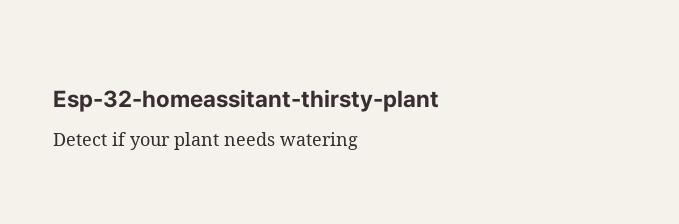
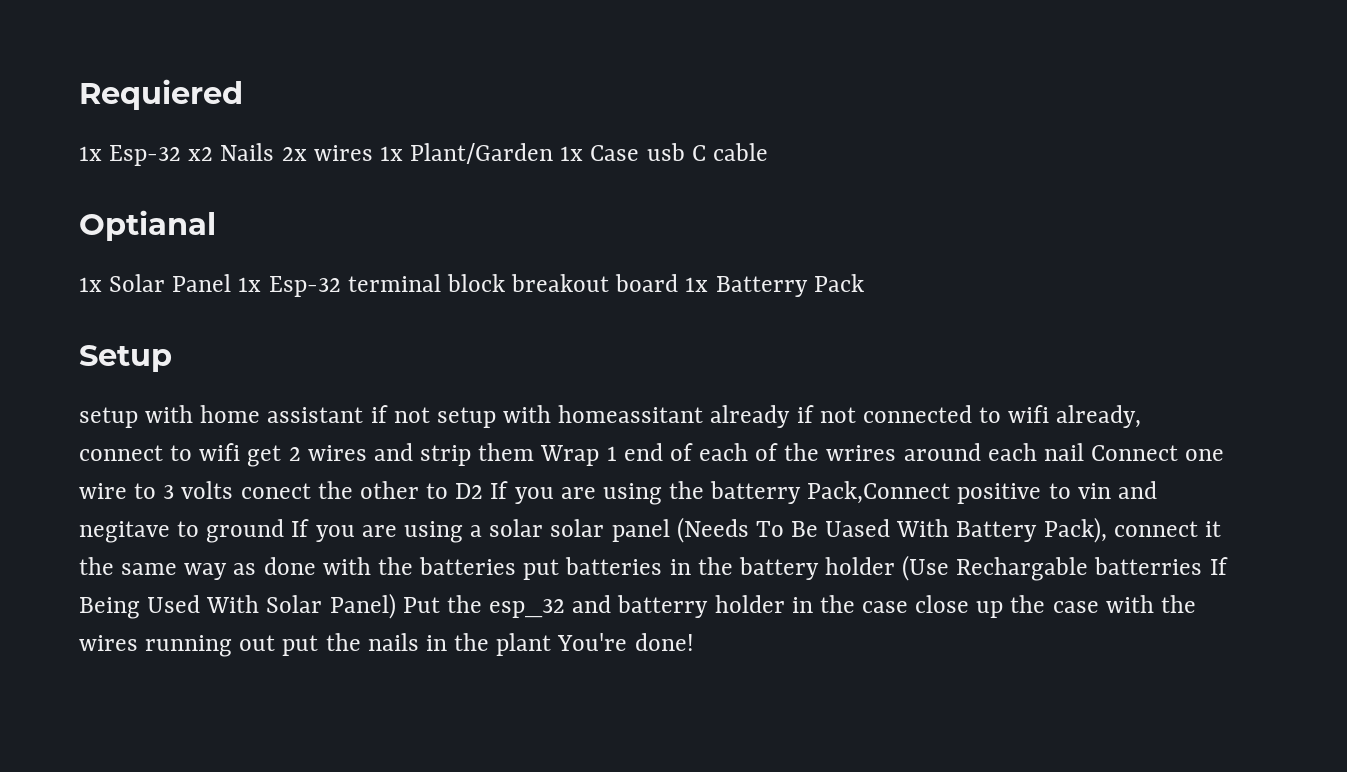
[53,89,439,112] [53,132,358,150] Esp-32-homeassitant-thirsty-plant // Detect if your plant needs watering -> [79,79,243,110] [79,143,768,166] [79,210,216,241] [79,274,864,297] [79,345,172,372] [79,405,1142,428] [79,443,1225,467] [79,481,1157,505] [79,517,1221,543] [79,555,1228,581] [79,593,1196,619] [79,633,694,657] Requiered // 1x Esp-32 x2 Nails 2x wires 1x Plant/Garden 1x Case usb C cable // Optianal // 1x Solar Panel 1x Esp-32 terminal block breakout board 1x Batterry Pack // Setup // setup with home assistant if not setup with homeassitant already if not connected to wifi already, connect to wifi get 2 wires and strip them Wrap 1 end of each of the wrires around each nail Connect one wire to 3 volts conect the other to D2 If you are using the batterry Pack,Connect positive to vin and negitave to ground If you are using a solar solar panel (Needs To Be Uased With Battery Pack), connect it the same way as done with the batteries put batteries in the battery holder (Use Rechargable batterries If Being Used With Solar Panel) Put the esp_32 and batterry holder in the case close up the case with the wires running out put the nails in the plant You're done!

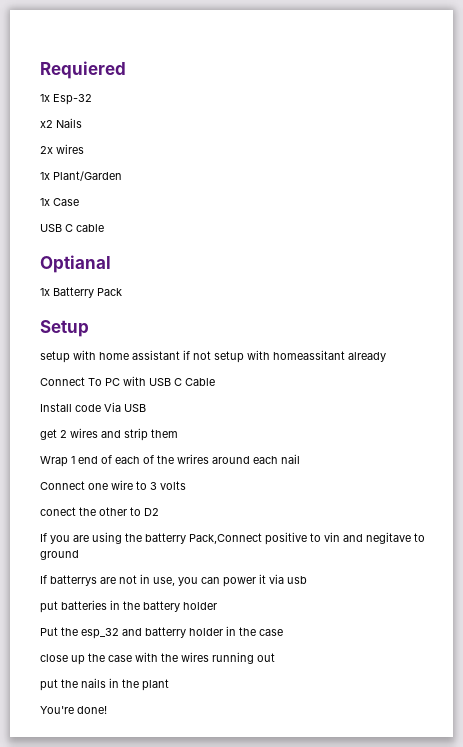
(182, 155) none -> (92, 99) //
(275, 152) none -> (82, 123) //
(373, 153) none -> (84, 149) //
(554, 153) none -> (122, 176) //
[646,143,685,161] usb -> [40,224,62,232] // USB
[109,274,709,297] Solar Panel 1x Esp-32 terminal block breakout board 1x -> (50, 292) none
[796,405,1142,428] [79,443,241,461] if not connected to wifi already, connect to wifi -> [40,376,215,386] [40,402,146,412] // Connect To PC with USB C Cable // Install code Via USB //
(535, 452) none -> (178, 433) //
(1084, 452) none -> (300, 459) //
(234, 490) none -> (186, 485) //
(484, 491) none -> (159, 512) //
[291,517,1221,543] [79,557,517,580] If you are using a solar solar panel (Needs To Be Uased With Battery Pack), connect it the same way as done with the batteries -> [40,574,307,587] // If batterrys are not in use, you can power it via usb //
[902,555,1228,581] [79,593,396,619] (Use Rechargable batterries If Being Used With Solar Panel) -> (217, 606) //
(909, 607) none -> (283, 632) //
(276, 643) none -> (275, 657) //
(552, 644) none -> (169, 685) //

